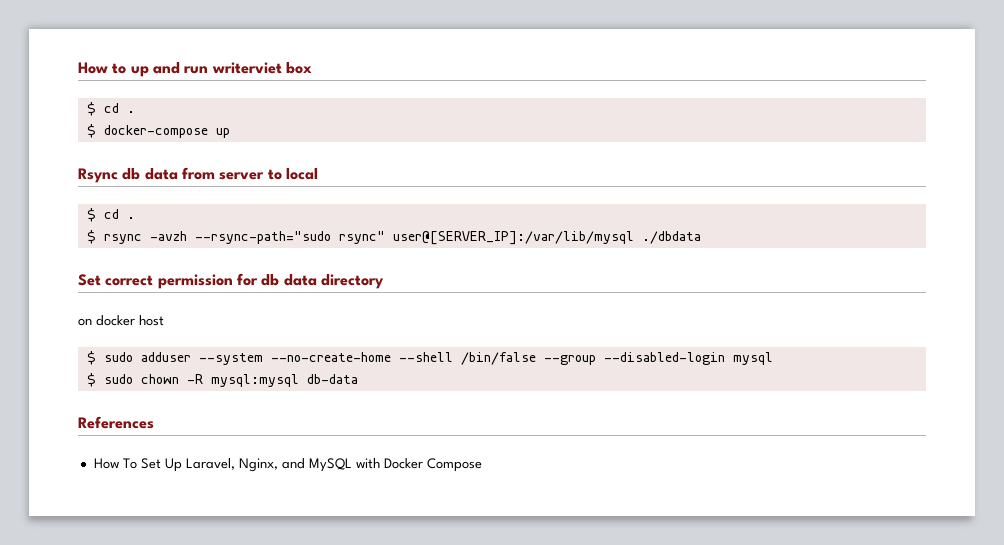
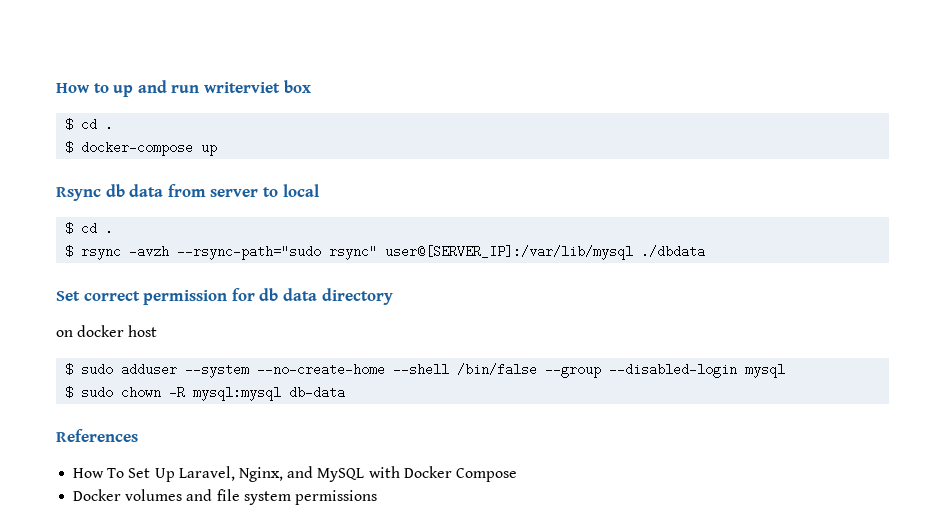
(482, 465) none -> [73,489,377,505] // Docker volumes and file system permissions

